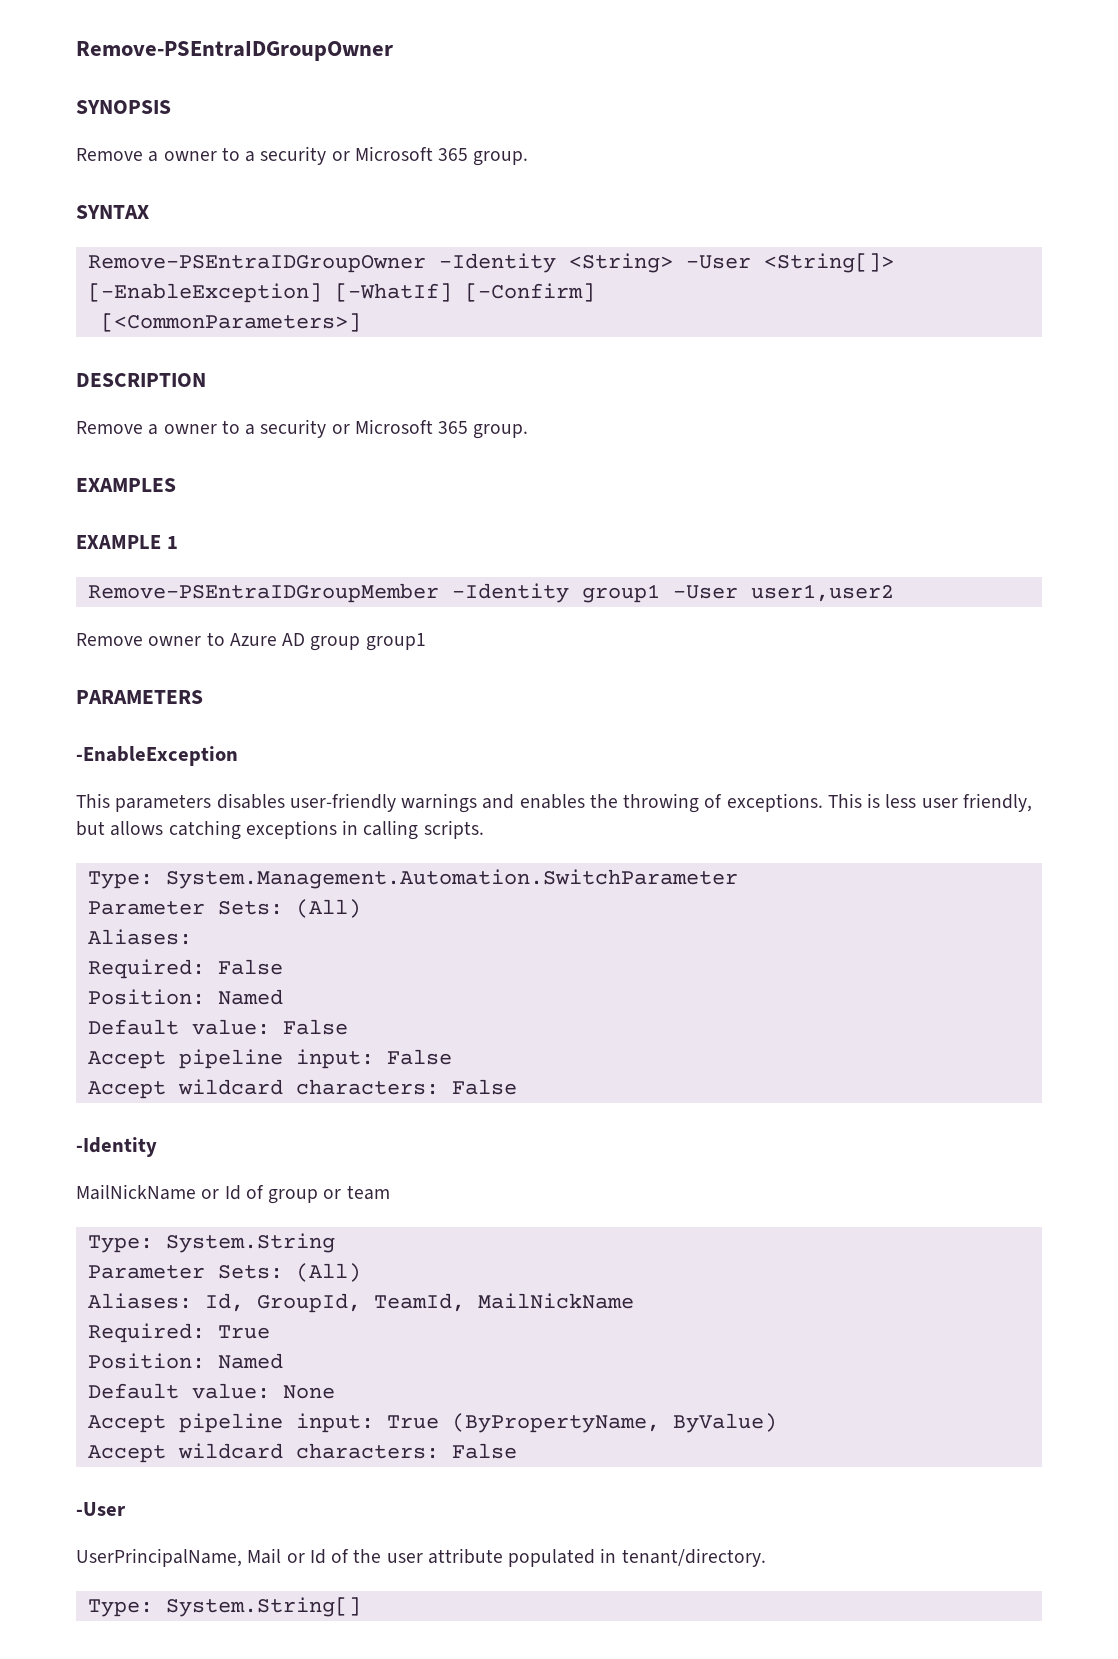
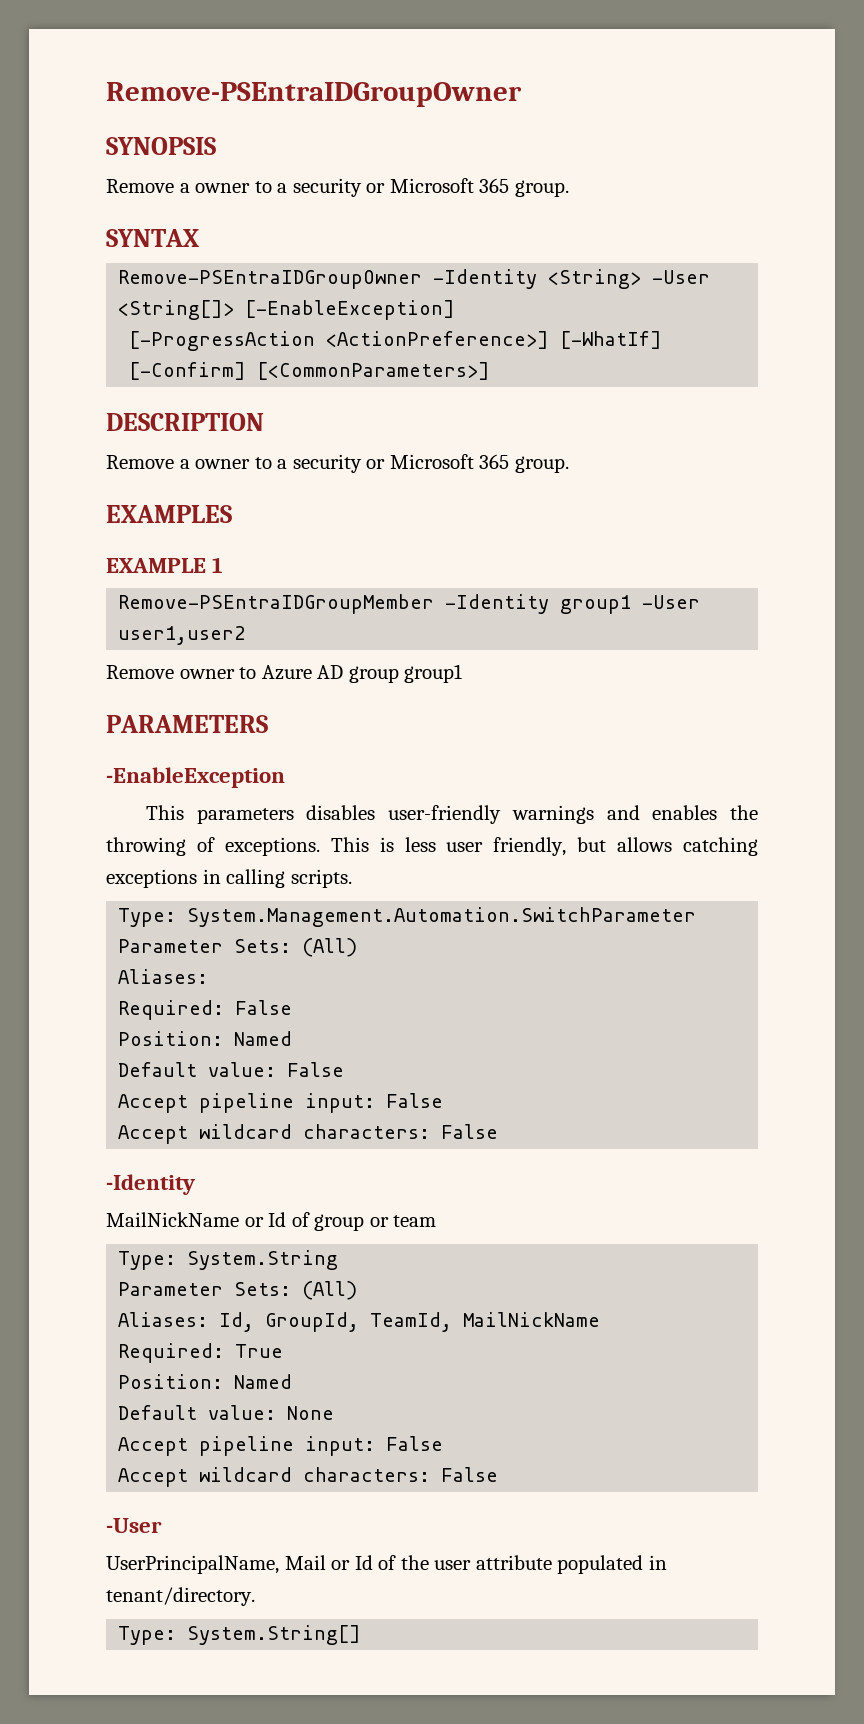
(322, 293) none -> [129,331,550,351] // [-ProgressAction <ActionPreference>]
(595, 292) // -> (247, 371) none
[386,1413,777,1433] True (ByPropertyName, ByValue) -> [386,1436,444,1451] False

